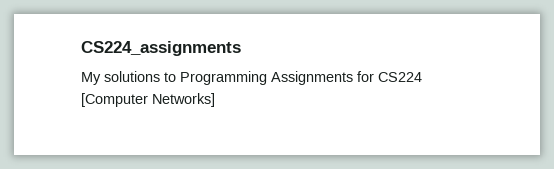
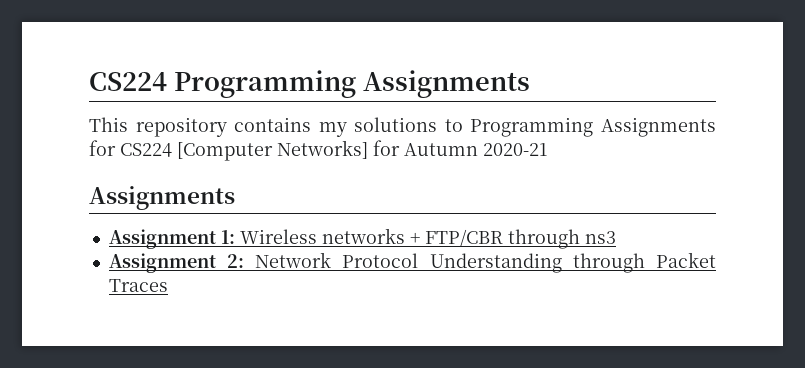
[81,41,241,56] [81,72,101,85] CS224_assignments // My -> [89,70,530,98] [89,117,347,137] CS224 Programming Assignments // This repository contains my
(215, 100) none -> [373,140,547,156] [89,186,235,210] [108,228,616,249] [108,252,716,273] [108,279,168,292] for Autumn 2020-21 // Assignments // Assignment 1: Wireless networks + FTP/CBR through ns3 // Assignment 2: Network Protocol Understanding through Packet Traces

